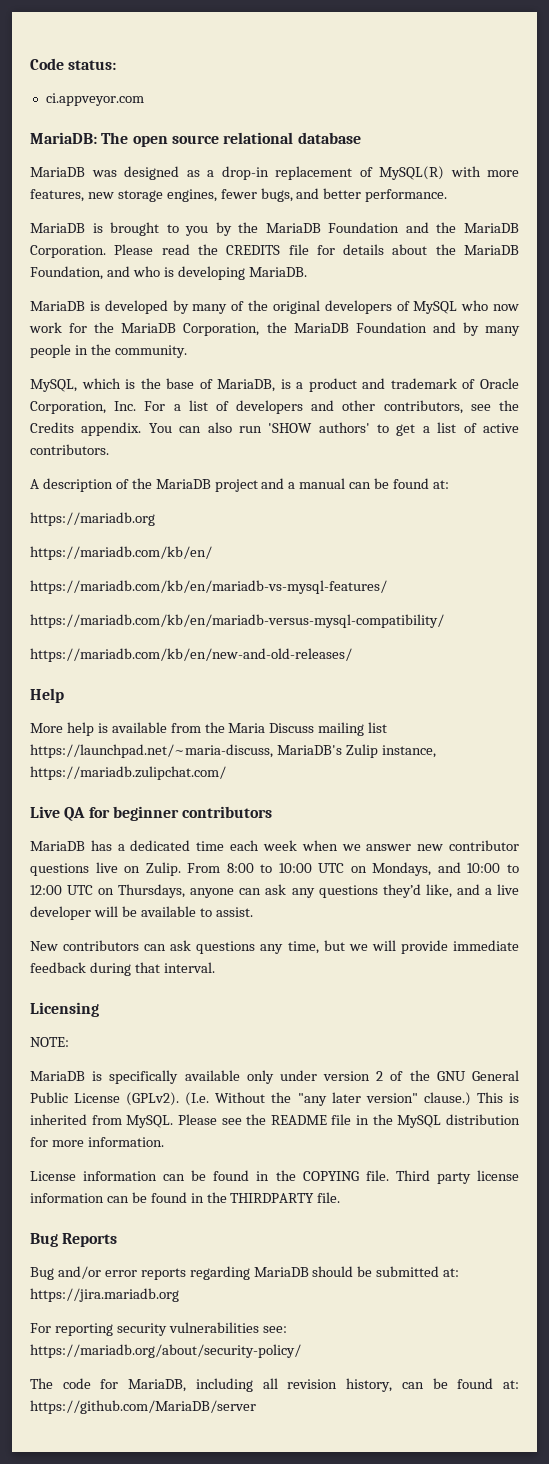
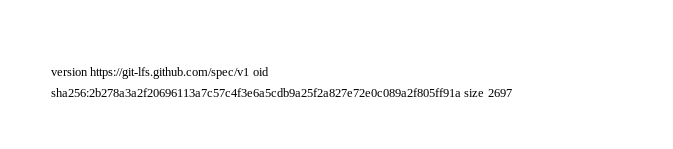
[30,58,117,70] [45,93,144,106] [30,132,361,147] [30,166,519,180] [30,188,448,202] [30,222,519,236] [30,244,519,258] [30,266,307,280] [30,300,519,314] [29,322,521,336] [30,344,187,358] [30,378,520,392] [30,400,519,414] [30,422,519,436] [30,444,109,455] [30,478,449,492] [30,512,155,526] [30,546,212,560] [30,580,387,594] [30,614,444,628] [30,648,352,662] [30,688,64,703] [30,722,388,736] [30,744,436,758] [30,766,226,780] [30,806,273,821] [30,840,519,851] [30,862,520,876] [30,884,520,898] [30,906,253,920] [30,940,519,954] [30,962,215,976] [30,1002,99,1017] [30,1037,69,1047] [30,1070,519,1084] [30,1092,519,1106] [30,1114,520,1128] [30,1137,164,1147] [30,1170,519,1184] [30,1192,341,1203] [30,1233,118,1247] [30,1266,460,1280] [30,1288,179,1302] [30,1322,287,1336] [30,1344,301,1358] [30,1378,520,1392] [30,1400,256,1414] Code status: // ci.appveyor.com // MariaDB: The open source relational database // MariaDB was designed as a drop-in replacement of MySQL(R) with more features, new storage engines, fewer bugs, and better performance. // MariaDB is brought to you by the MariaDB Foundation and the MariaDB Corporation. Please read the CREDITS file for details about the MariaDB Foundation, and who is developing MariaDB. // MariaDB is developed by many of the original developers of MySQL who now work for the MariaDB Corporation, the MariaDB Foundation and by many people in the community. // MySQL, which is the base of MariaDB, is a product and trademark of Oracle Corporation, Inc. For a list of developers and other contributors, see the Credits appendix. You can also run 'SHOW authors' to get a list of active contributors. // A description of the MariaDB project and a manual can be found at: // https://mariadb.org // https://mariadb.com/kb/en/ // https://mariadb.com/kb/en/mariadb-vs-mysql-features/ // https://mariadb.com/kb/en/mariadb-versus-mysql-compatibility/ // https://mariadb.com/kb/en/new-and-old-releases/ // Help // More help is available from the Maria Discuss mailing list https://launchpad.net/~maria-discuss, MariaDB's Zulip instance, https://mariadb.zulipchat.com/ // Live QA for beginner contributors // MariaDB has a dedicated time each week when we answer new contributor questions live on Zulip. From 8:00 to 10:00 UTC on Mondays, and 10:00 to 12:00 UTC on Thursdays, anyone can ask any questions they’d like, and a live developer will be available to assist. // New contributors can ask questions any time, but we will provide immediate feedback during that interval. // Licensing // NOTE: // MariaDB is specifically available only under version 2 of the GNU General Public License (GPLv2). (I.e. Without the "any later version" clause.) This is inherited from MySQL. Please see the README file in the MySQL distribution for more information. // License information can be found in the COPYING file. Third party license information can be found in the THIRDPARTY file. // Bug Reports // Bug and/or error reports regarding MariaDB should be submitted at: https://jira.mariadb.org // For reporting security vulnerabilities see: https://mariadb.org/about/security-policy/ // The code for MariaDB, including all revision history, can be found at: https://github.com/MariaDB/server -> [51,67,269,79] [51,88,512,97] version https://git-lfs.github.com/spec/v1 oid sha256:2b278a3a2f20696113a7c57c4f3e6a5cdb9a25f2a827e72e0c089a2f805ff91a size 2697

